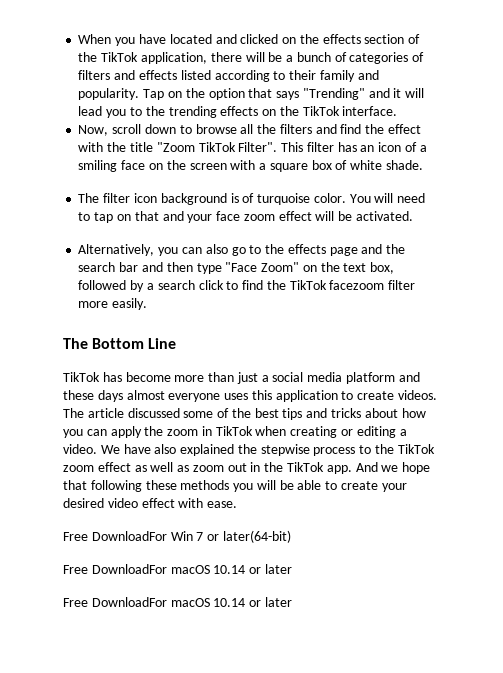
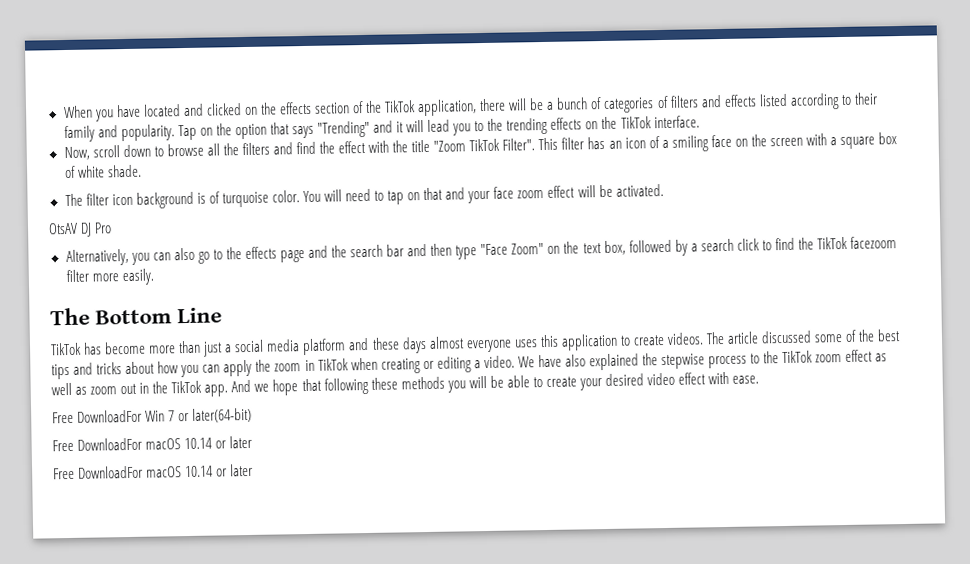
(413, 216) none -> [48,222,113,237] // OtsAV DJ Pro

